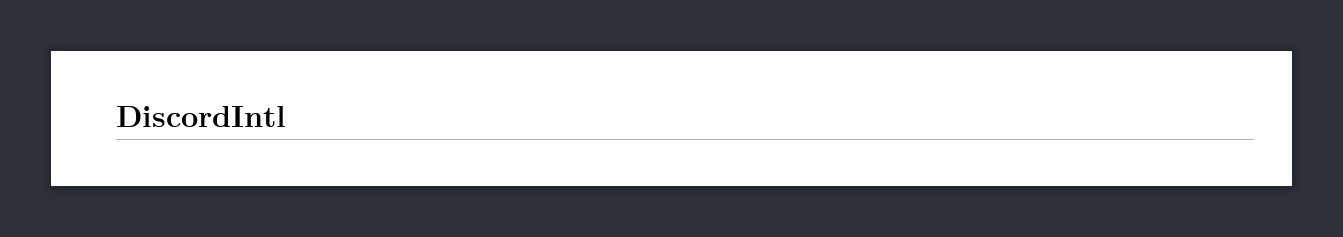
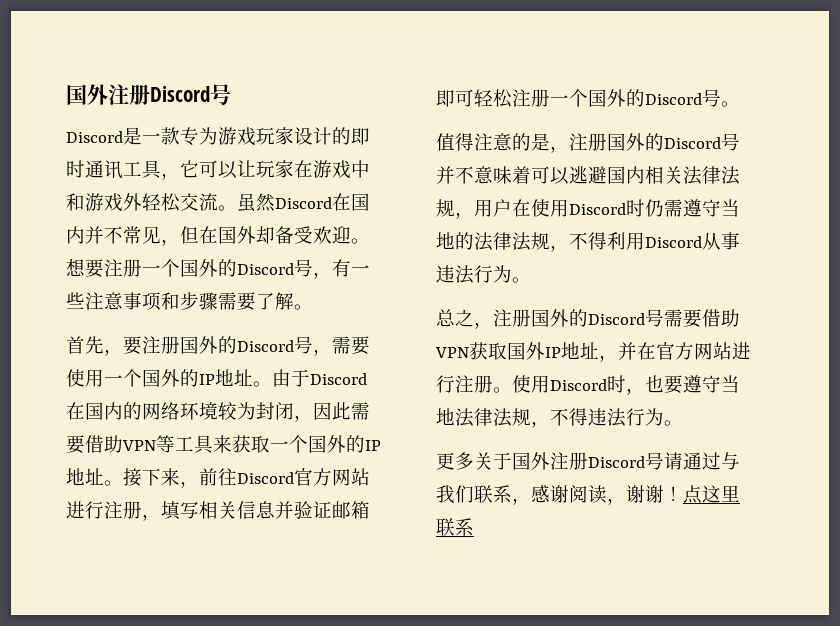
[116,106,286,127] DiscordIntl -> [66,84,231,105] [66,127,370,146] [66,160,370,180] [66,193,370,212] [66,226,370,246] [66,258,370,279] [66,292,313,311] [66,336,370,356] [66,369,367,387] [66,402,370,422] [66,435,381,454] [66,468,370,488] [66,501,370,521] [436,89,740,108] [436,133,740,153] [436,166,740,185] [436,199,740,219] [436,232,740,252] [436,265,531,284] [436,309,740,329] [435,342,751,362] [436,375,740,395] [436,408,683,428] [436,452,740,470] [436,485,740,505] [436,518,474,536] 国外注册Discord号 // Discord是一款专为游戏玩家设计的即时通讯工具，它可以让玩家在游戏中和游戏外轻松交流。虽然Discord在国内并不常见，但在国外却备受欢迎。想要注册一个国外的Discord号，有一些注意事项和步骤需要了解。 // 首先，要注册国外的Discord号，需要使用一个国外的IP地址。由于Discord在国内的网络环境较为封闭，因此需要借助VPN等工具来获取一个国外的IP地址。接下来，前往Discord官方网站进行注册，填写相关信息并验证邮箱即可轻松注册一个国外的Discord号。 // 值得注意的是，注册国外的Discord号并不意味着可以逃避国内相关法律法规，用户在使用Discord时仍需遵守当地的法律法规，不得利用Discord从事违法行为。 // 总之，注册国外的Discord号需要借助VPN获取国外IP地址，并在官方网站进行注册。使用Discord时，也要遵守当地法律法规，不得违法行为。 // 更多关于国外注册Discord号请通过与我们联系，感谢阅读，谢谢！点这里联系

